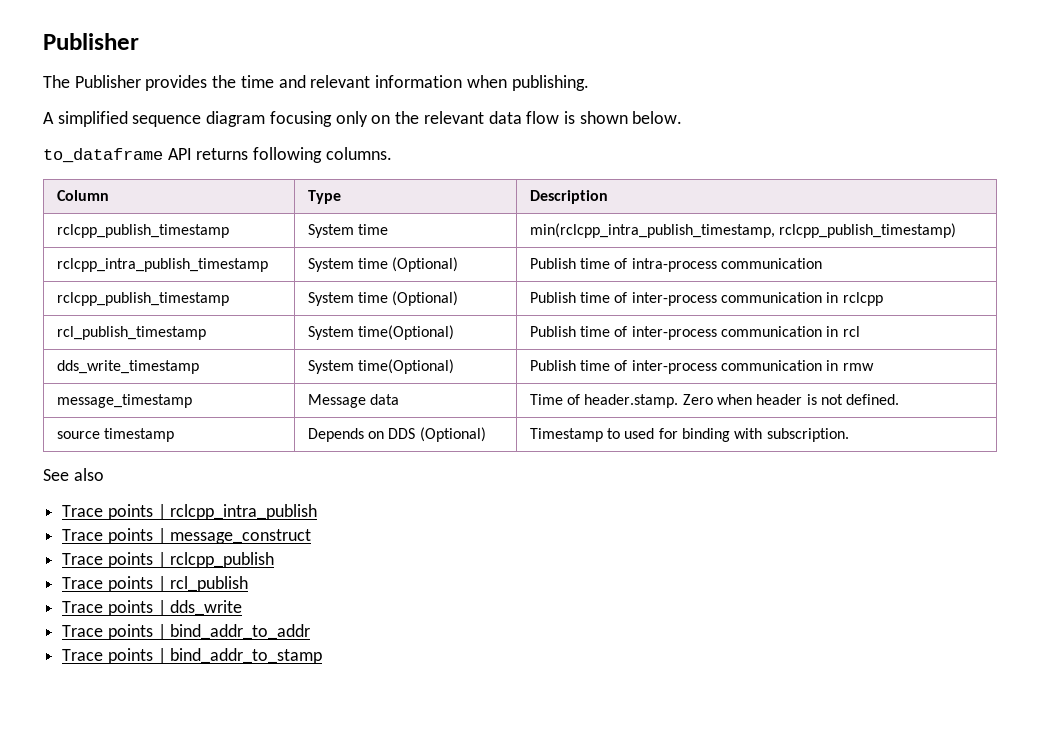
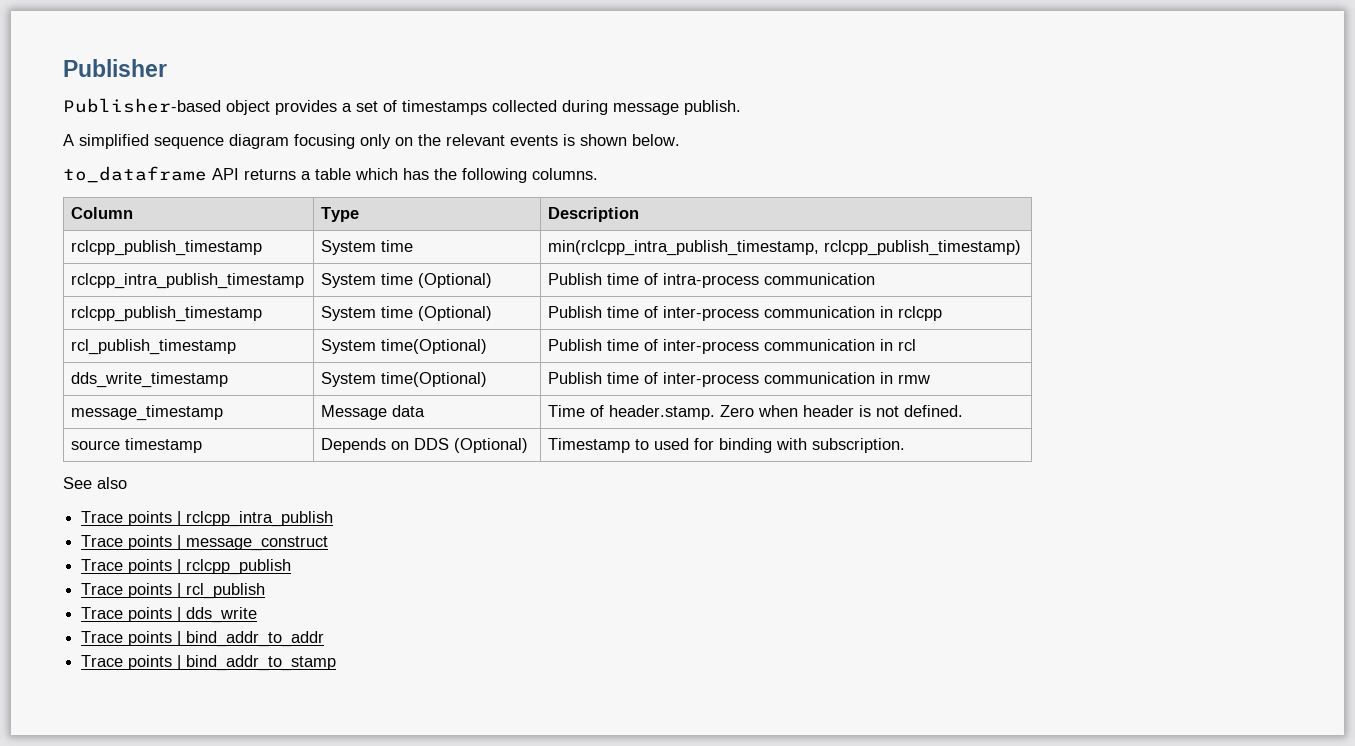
[43,75,589,91] The Publisher provides the time and relevant information when publishing. -> [63,98,741,115] Publisher-based object provides a set of timestamps collected during message publish.
[488,111,560,124] data flow -> [510,135,558,146] events
(249, 154) none -> [301,168,457,180] a table which has the

